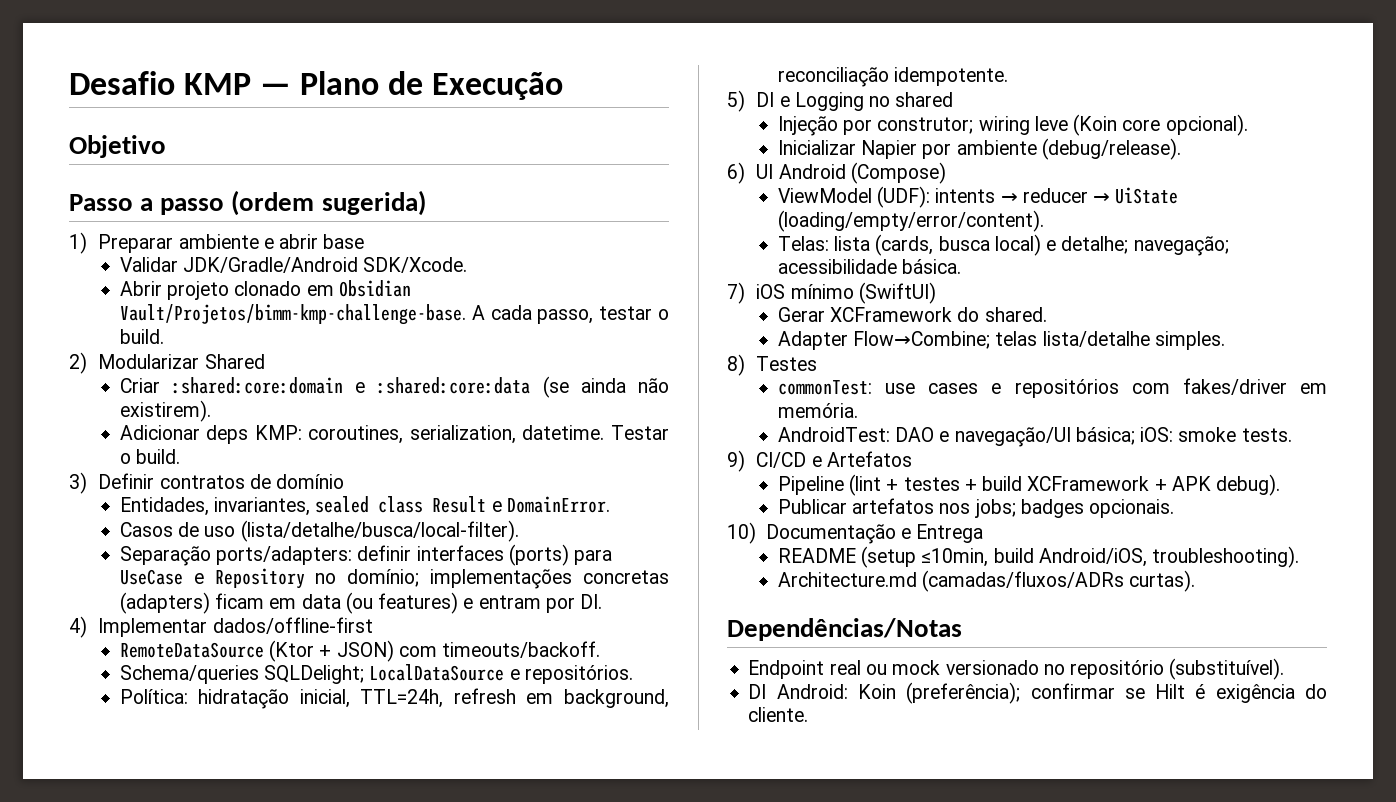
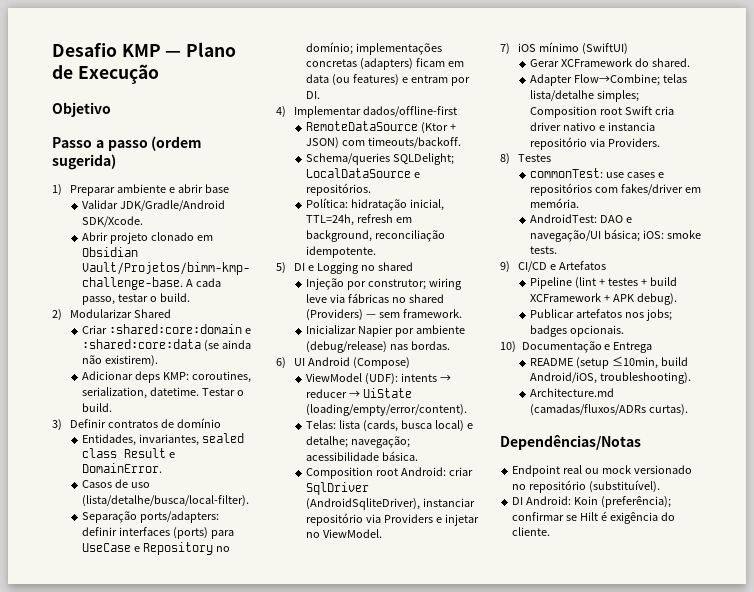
[1073,114,1248,136] (Koin core opcional). -> [329,293,444,303] [305,309,462,321] via fábricas no shared (Providers) — sem framework.
[1041,138,1181,160] (debug/release). -> [305,341,450,353] (debug/release) nas bordas.
(962, 266) none -> [305,467,473,479] [305,482,369,495] [305,498,475,510] [305,513,479,526] [305,529,382,538] // Composition root Android: criar SqlDriver (AndroidSqliteDriver), instanciar repositório via Providers e injetar no ViewModel.
[1154,331,1225,350] simples. -> [596,90,639,102] [529,106,674,118] [529,122,655,131] [529,137,660,150] simples; Composition root Swift cria driver nativo e instancia repositório via Providers.

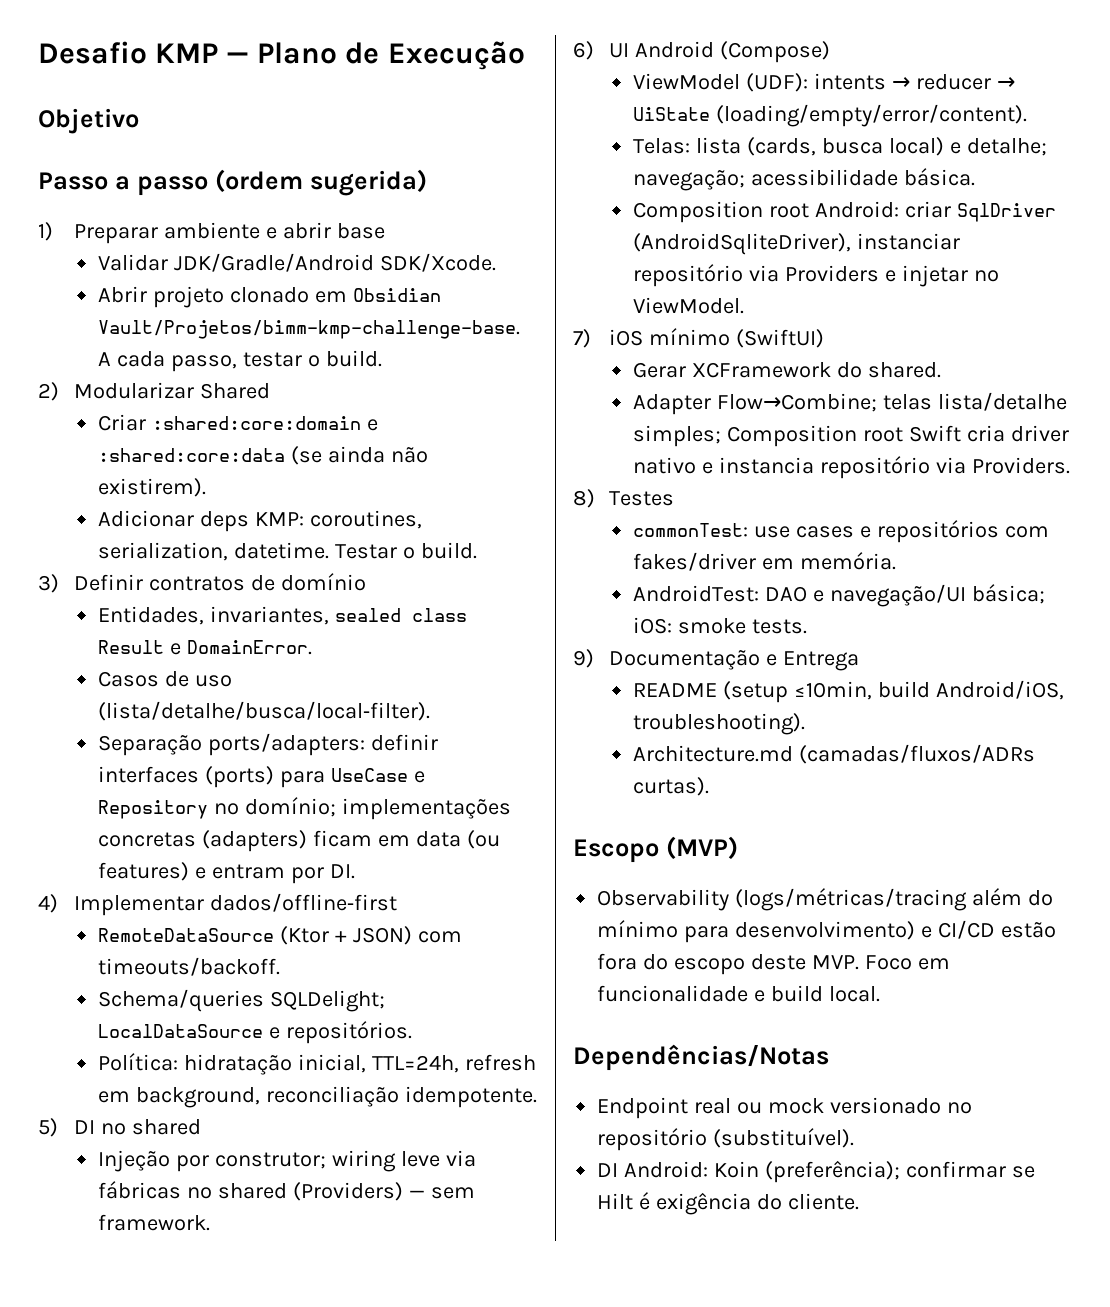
[307,262,359,274] e Logging -> (95, 1127) none
[305,325,465,337] [305,341,450,353] // Inicializar Napier por ambiente (debug/release) nas bordas. -> (211, 1222) none
[517,261,606,272] [529,277,677,289] [529,293,677,305] [529,309,672,321] [529,325,624,337] [500,341,516,353] CI/CD e Artefatos // Pipeline (lint + testes + build XCFramework + APK debug). // Publicar artefatos nos jobs; badges opcionais. // 10) -> (594, 658) none
(688, 410) none -> [573,836,738,863] [597,888,1054,911] [597,920,1056,943] [597,953,950,975] [597,985,881,1002] // Escopo (MVP) // Observability (logs/métricas/tracing além do mínimo para desenvolvimento) e CI/CD estão fora do escopo deste MVP. Foco em funcionalidade e build local.

